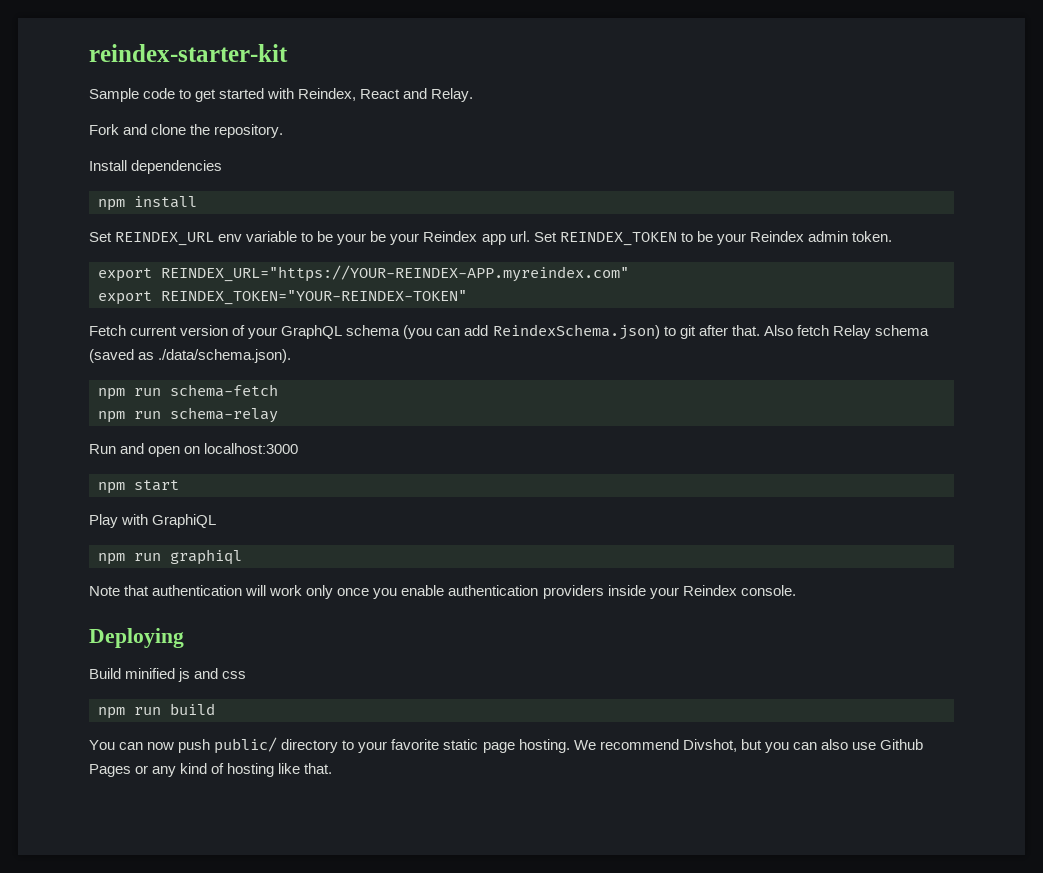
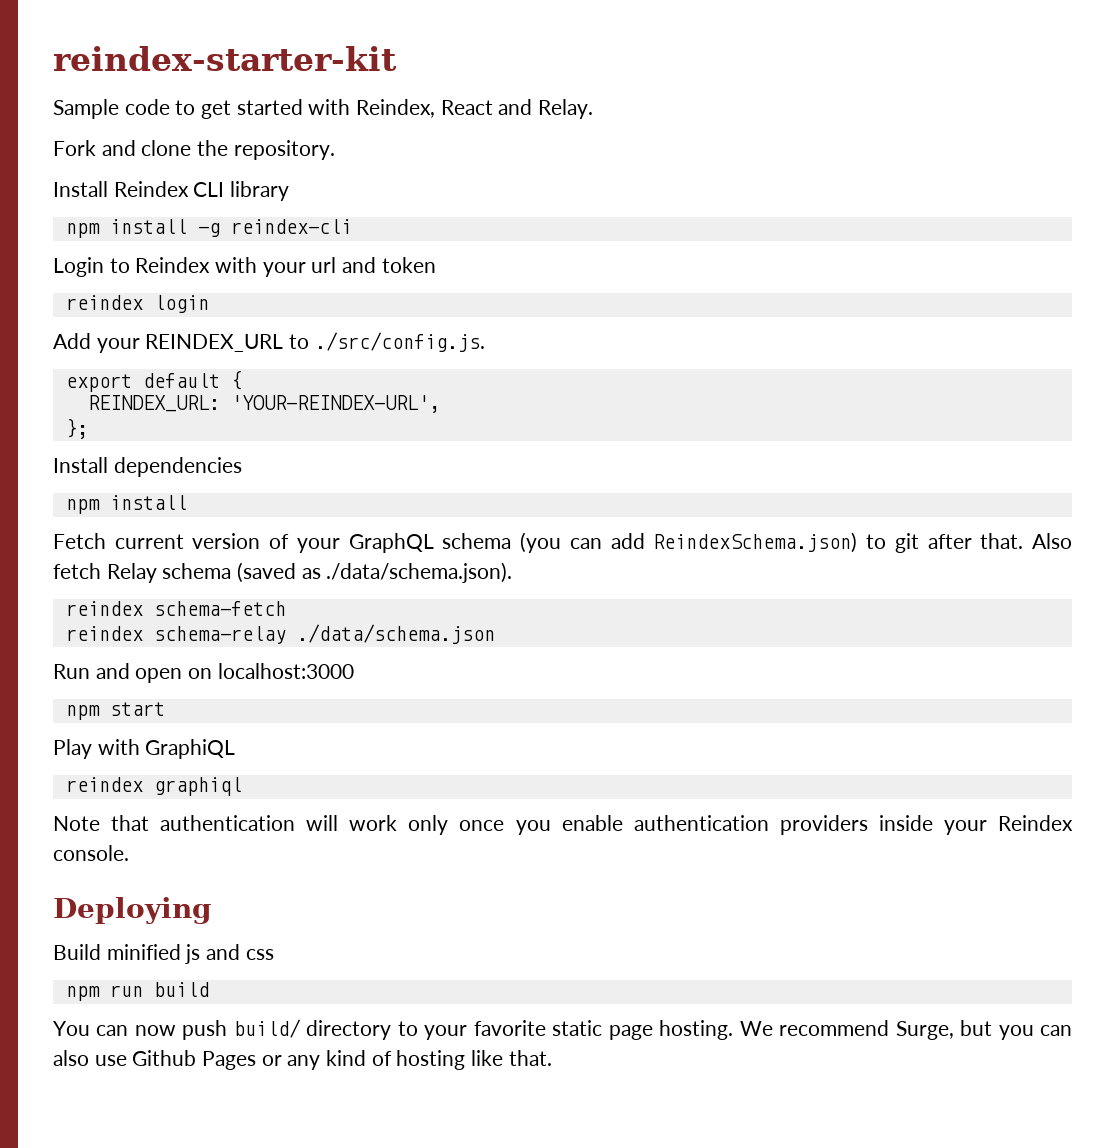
[131,160,223,174] [98,196,197,211] [89,231,892,246] [98,265,629,282] [98,290,467,305] dependencies // npm install // Set REINDEX_URL env variable to be your be your Reindex app url. Set REINDEX_TOKEN to be your Reindex admin token. // export REINDEX_URL="https://YOUR-REINDEX-APP.myreindex.com" // export REINDEX_TOKEN="YOUR-REINDEX-TOKEN" -> [113,181,290,201] [65,219,352,238] [53,257,436,277] [65,295,209,313] [53,332,485,353] [65,370,242,392] [87,395,440,413] [65,418,88,439] [53,457,242,477] [65,495,187,514] Reindex CLI library // npm install -g reindex-cli // Login to Reindex with your url and token // reindex login // Add your REINDEX_URL to ./src/config.js. // export default { // REINDEX_URL: 'YOUR-REINDEX-URL', // }; // Install dependencies // npm install
[98,388,161,400] npm run -> [65,601,143,616] reindex
[98,411,161,423] npm run -> [65,626,143,641] reindex
(278, 415) none -> [296,624,495,644] ./data/schema.json
[98,553,161,565] npm run -> [65,777,143,792] reindex
[214,737,278,754] public/ -> [233,1019,301,1038] build/
[682,739,737,752] Divshot, -> [895,1021,954,1040] Surge,

